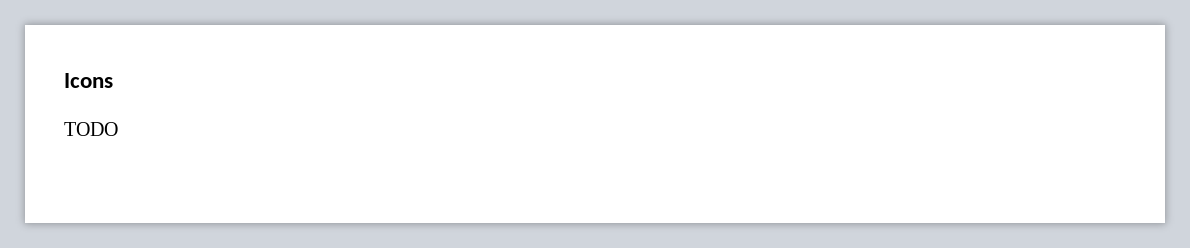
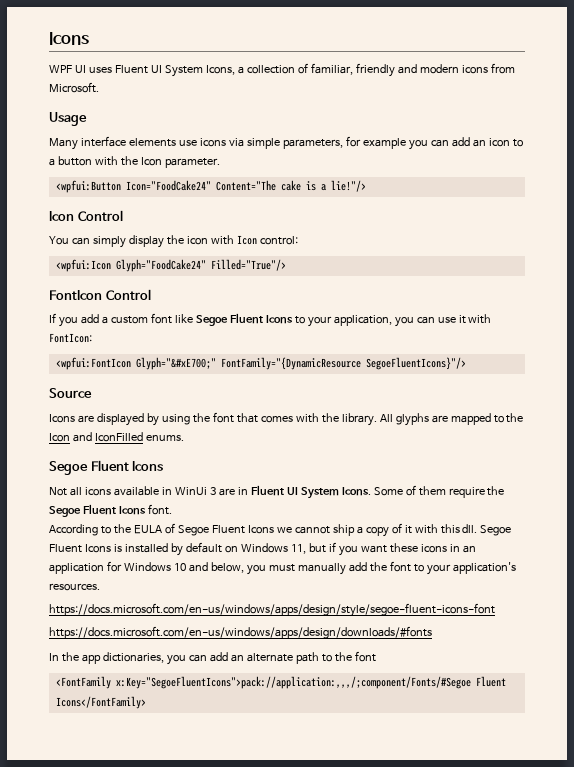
[64,73,113,88] [64,122,118,136] Icons // TODO -> [49,32,89,45] [49,63,515,77] [49,82,99,93] [49,112,87,126] [49,136,523,150] [49,156,220,168] [55,180,366,193] [49,210,123,221] [49,235,298,248] [55,259,286,272] [49,289,151,300] [49,313,492,327] [49,333,92,343] [55,357,466,370] [49,388,92,398] [49,412,524,426] [49,432,184,442] [49,460,164,475] [49,485,505,499] [49,504,172,517] [49,523,512,537] [49,542,476,556] [49,561,516,575] [49,583,100,591] [49,603,495,617] [49,626,432,639] [49,651,376,665] [55,676,506,689] [55,696,146,709] Icons // WPF UI uses Fluent UI System Icons, a collection of familiar, friendly and modern icons from Microsoft. // Usage // Many interface elements use icons via simple parameters, for example you can add an icon to a button with the Icon parameter. // <wpfui:Button Icon="FoodCake24" Content="The cake is a lie!"/> // Icon Control // You can simply display the icon with Icon control: // <wpfui:Icon Glyph="FoodCake24" Filled="True"/> // FontIcon Control // If you add a custom font like Segoe Fluent Icons to your application, you can use it with FontIcon: // <wpfui:FontIcon Glyph="&#xE700;" FontFamily="{DynamicResource SegoeFluentIcons}"/> // Source // Icons are displayed by using the font that comes with the library. All glyphs are mapped to the Icon and IconFilled enums. // Segoe Fluent Icons // Not all icons available in WinUi 3 are in Fluent UI System Icons. Some of them require the Segoe Fluent Icons font. // According to the EULA of Segoe Fluent Icons we cannot ship a copy of it with this dll. Segoe Fluent Icons is installed by default on Windows 11, but if you want these icons in an application for Windows 10 and below, you must manually add the font to your application's resources. // https://docs.microsoft.com/en-us/windows/apps/design/style/segoe-fluent-icons-font // https://docs.microsoft.com/en-us/windows/apps/design/downloads/#fonts // In the app dictionaries, you can add an alternate path to the font // <FontFamily x:Key="SegoeFluentIcons">pack://application:,,,/;component/Fonts/#Segoe Fluent Icons</FontFamily>

